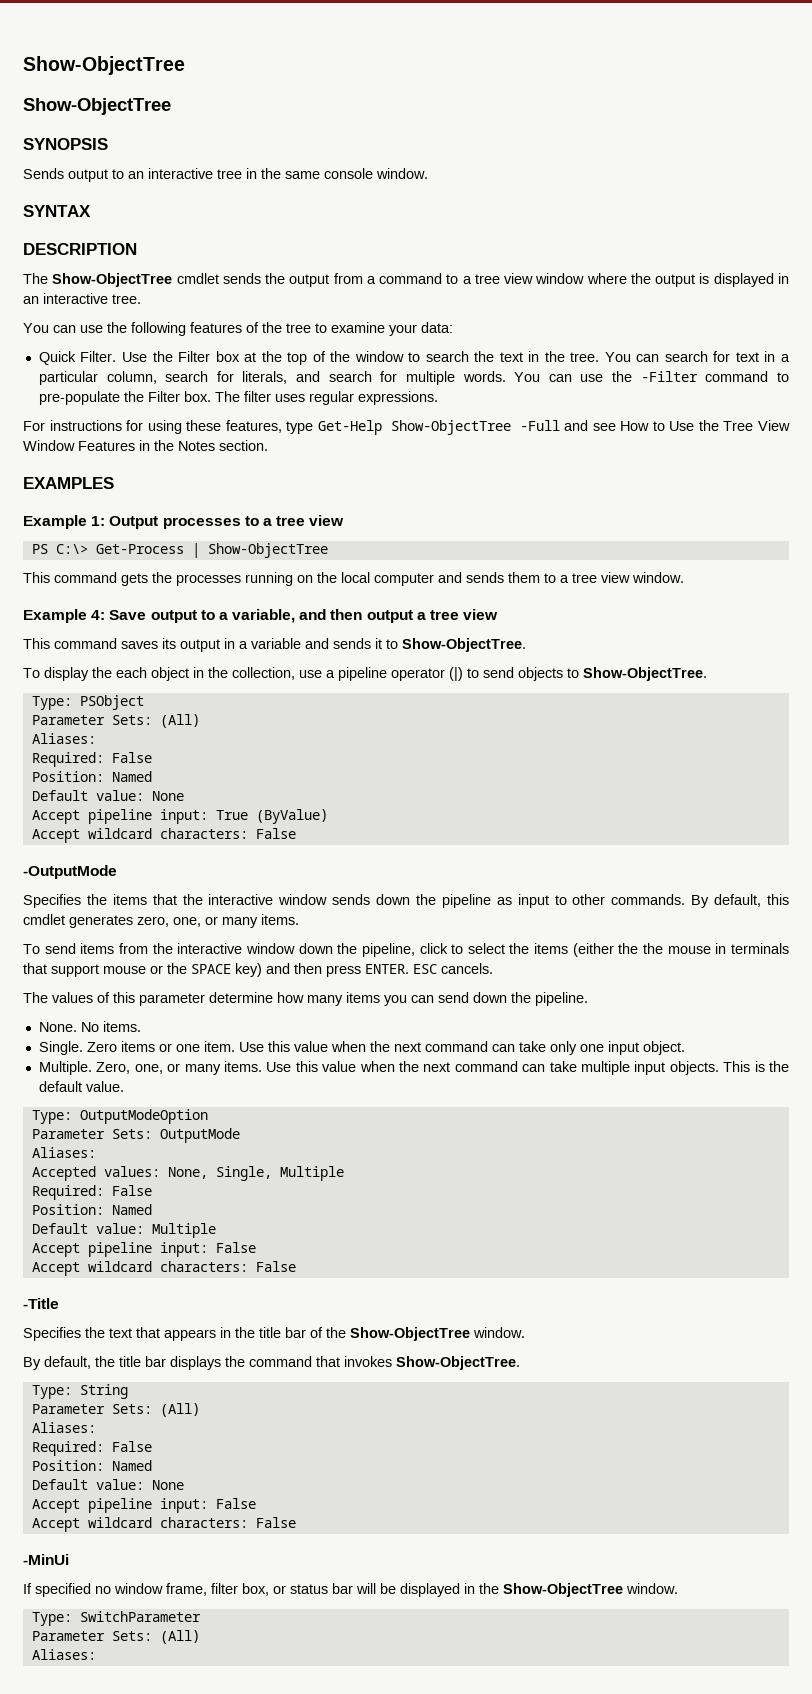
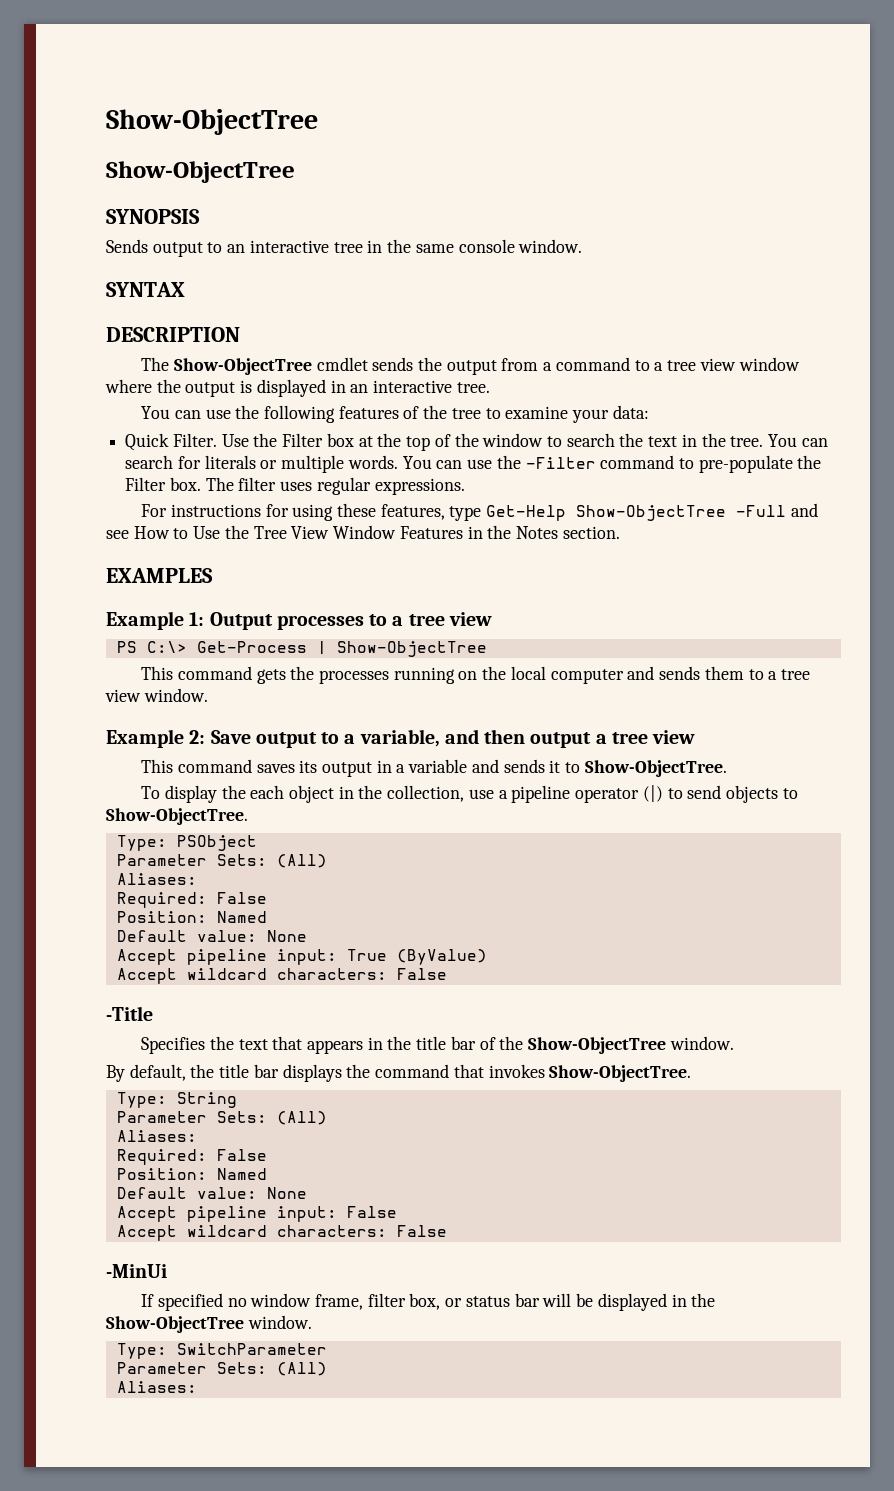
[735,351,791,362] [38,371,398,385] text in a particular column, search for literals, and search for -> [204,455,278,469] literals or
[91,610,106,620] 4: -> [189,730,206,744] 2:
[23,865,117,879] [23,894,790,908] [23,914,299,928] [23,943,789,957] [23,963,493,977] [23,992,588,1006] [38,1021,141,1032] [38,1041,685,1055] [38,1061,790,1075] [38,1081,124,1092] [31,1109,208,1124] [31,1128,240,1143] [31,1147,96,1158] [31,1166,344,1181] [31,1185,152,1200] [31,1204,152,1215] [31,1223,216,1238] [31,1242,256,1257] [31,1261,296,1276] // -OutputMode // Specifies the items that the interactive window sends down the pipeline as input to other commands. By default, this cmdlet generates zero, one, or many items. // To send items from the interactive window down the pipeline, click to select the items (either the the mouse in terminals that support mouse or the SPACE key) and then press ENTER. ESC cancels. // The values of this parameter determine how many items you can send down the pipeline. // None. No items. // Single. Zero items or one item. Use this value when the next command can take only one input object. // Multiple. Zero, one, or many items. Use this value when the next command can take multiple input objects. This is the default value. // Type: OutputModeOption // Parameter Sets: OutputMode // Aliases: // Accepted values: None, Single, Multiple // Required: False // Position: Named // Default value: Multiple // Accept pipeline input: False // Accept wildcard characters: False -> (447, 974) none

